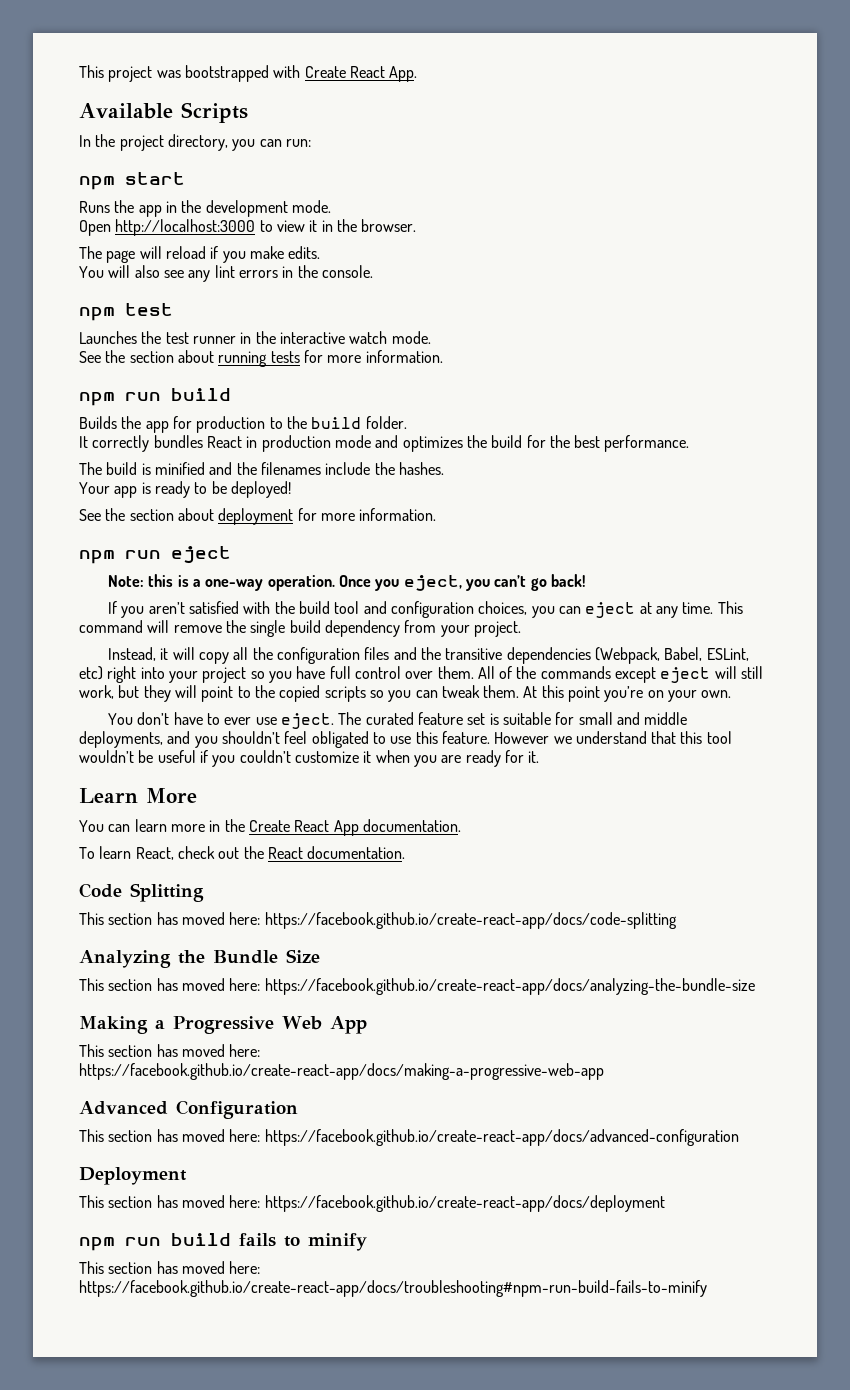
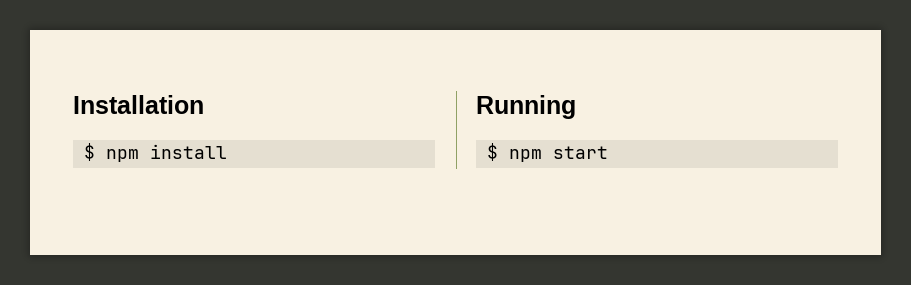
[79,65,418,82] [79,102,248,123] [79,134,311,151] [79,172,185,190] [79,200,331,217] [79,219,417,236] [79,246,321,263] [79,265,373,282] [79,303,173,321] [79,331,431,344] [79,350,443,367] [79,388,231,406] [79,416,407,433] [79,435,690,452] [79,462,444,475] [79,481,291,498] [79,508,437,525] [79,546,231,564] [108,574,586,591] [108,601,743,618] [79,620,521,637] [108,647,749,664] [79,666,764,683] [79,685,732,702] [108,712,688,729] [79,731,732,748] [79,750,540,767] [79,788,197,803] [79,819,461,836] [79,846,406,860] [79,883,204,902] [79,912,677,929] [79,949,320,968] [79,978,755,995] [79,1016,367,1034] [79,1044,261,1057] [79,1063,604,1080] [79,1100,298,1119] [79,1129,739,1146] [79,1167,187,1185] [79,1195,665,1212] [79,1233,367,1251] [79,1261,261,1274] [79,1280,707,1297] This project was bootstrapped with Create React App. // Available Scripts // In the project directory, you can run: // npm start // Runs the app in the development mode. // Open http://localhost:3000 to view it in the browser. // The page will reload if you make edits. // You will also see any lint errors in the console. // npm test // Launches the test runner in the interactive watch mode. // See the section about running tests for more information. // npm run build // Builds the app for production to the build folder. // It correctly bundles React in production mode and optimizes the build for the best performance. // The build is minified and the filenames include the hashes. // Your app is ready to be deployed! // See the section about deployment for more information. // npm run eject // Note: this is a one-way operation. Once you eject, you can’t go back! // If you aren’t satisfied with the build tool and configuration choices, you can eject at any time. This command will remove the single build dependency from your project. // Instead, it will copy all the configuration files and the transitive dependencies (Webpack, Babel, ESLint, etc) right into your project so you have full control over them. All of the commands except eject will still work, but they will point to the copied scripts so you can tweak them. At this point you’re on your own. // You don’t have to ever use eject. The curated feature set is suitable for small and middle deployments, and you shouldn’t feel obligated to use this feature. However we understand that this tool wouldn’t be useful if you couldn’t customize it when you are ready for it. // Learn More // You can learn more in the Create React App documentation. // To learn React, check out the React documentation. // Code Splitting // This section has moved here: https://facebook.github.io/create-react-app/docs/code-splitting // Analyzing the Bundle Size // This section has moved here: https://facebook.github.io/create-react-app/docs/analyzing-the-bundle-size // Making a Progressive Web App // This section has moved here: https://facebook.github.io/create-react-app/docs/making-a-progressive-web-app // Advanced Configuration // This section has moved here: https://facebook.github.io/create-react-app/docs/advanced-configuration // Deployment // This section has moved here: https://facebook.github.io/create-react-app/docs/deployment // npm run build fails to minify // This section has moved here: https://facebook.github.io/create-react-app/docs/troubleshooting#npm-run-build-fails-to-minify -> [73,95,204,114] [84,143,228,162] [476,95,576,119] [487,143,609,162] Installation // $ npm install // Running // $ npm start

